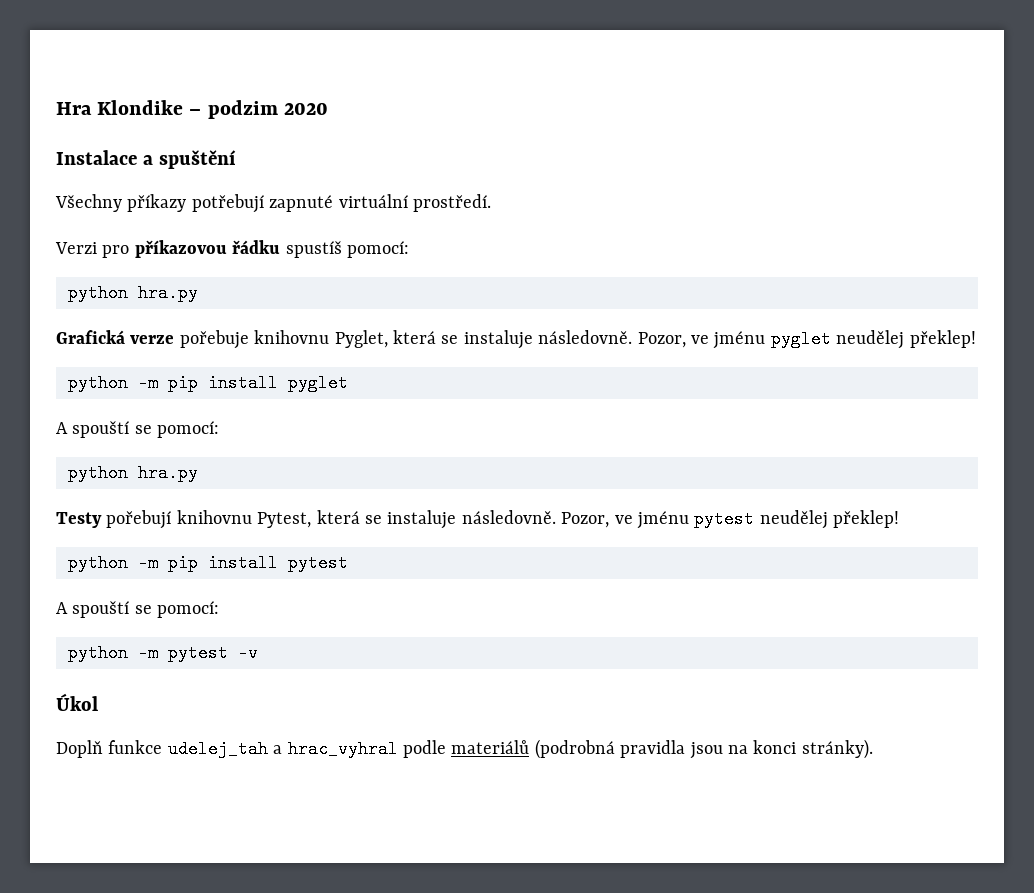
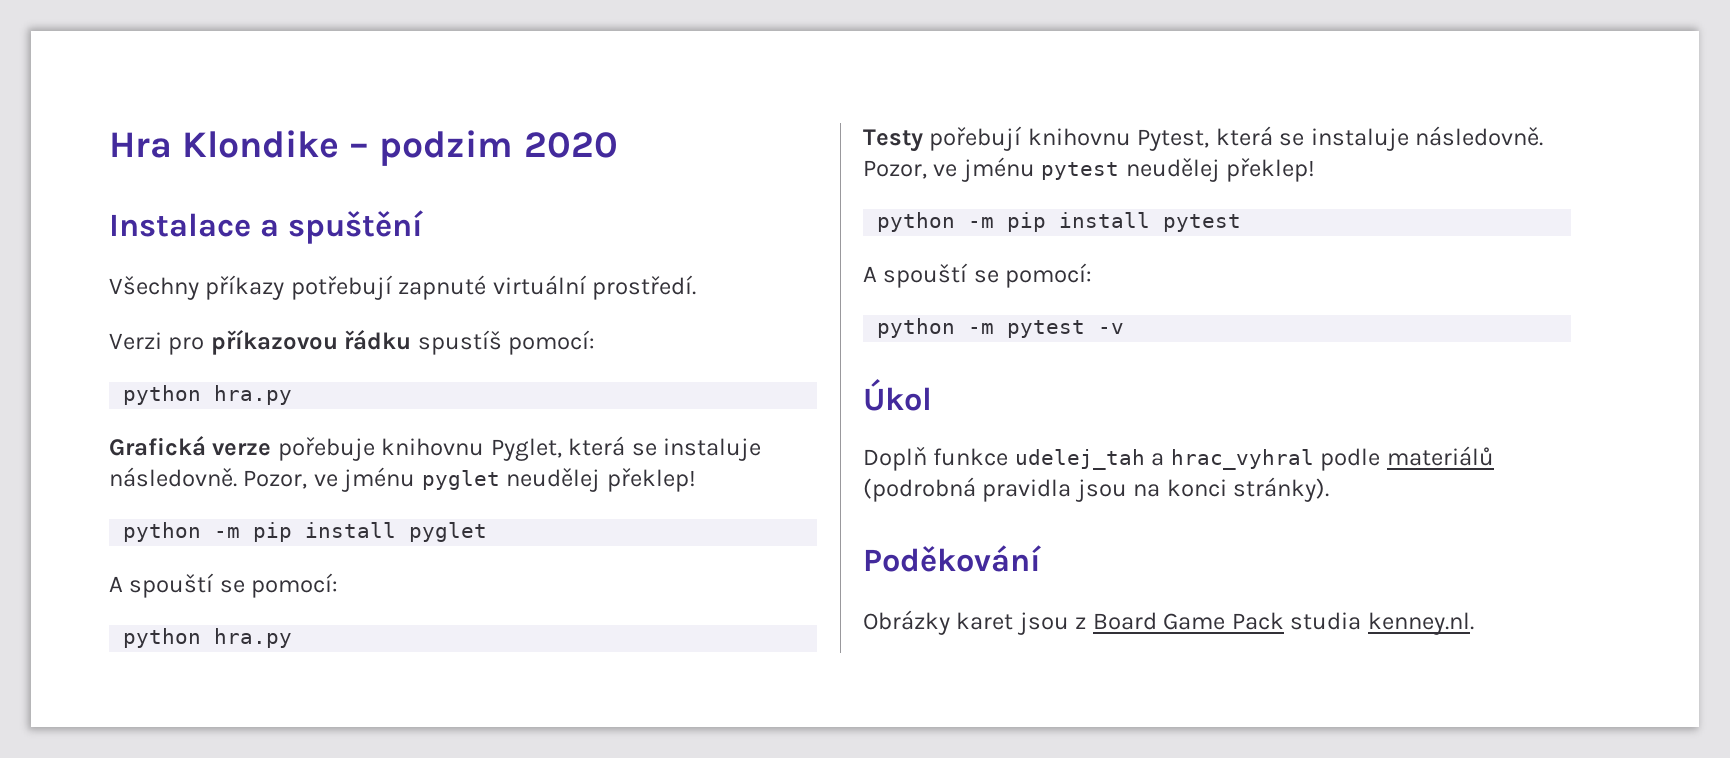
(873, 749) none -> [863,545,1041,572] [863,610,1474,635] // Poděkování // Obrázky karet jsou z Board Game Pack studia kenney.nl.

